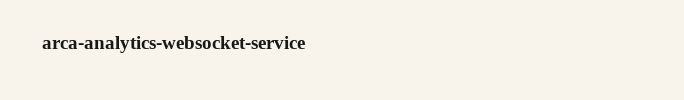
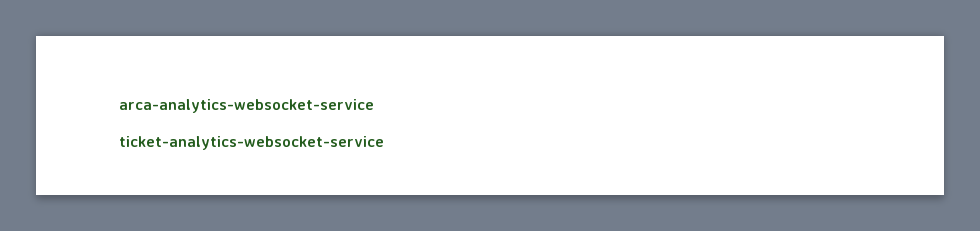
(305, 44) none -> [119,136,384,150] // ticket-analytics-websocket-service

